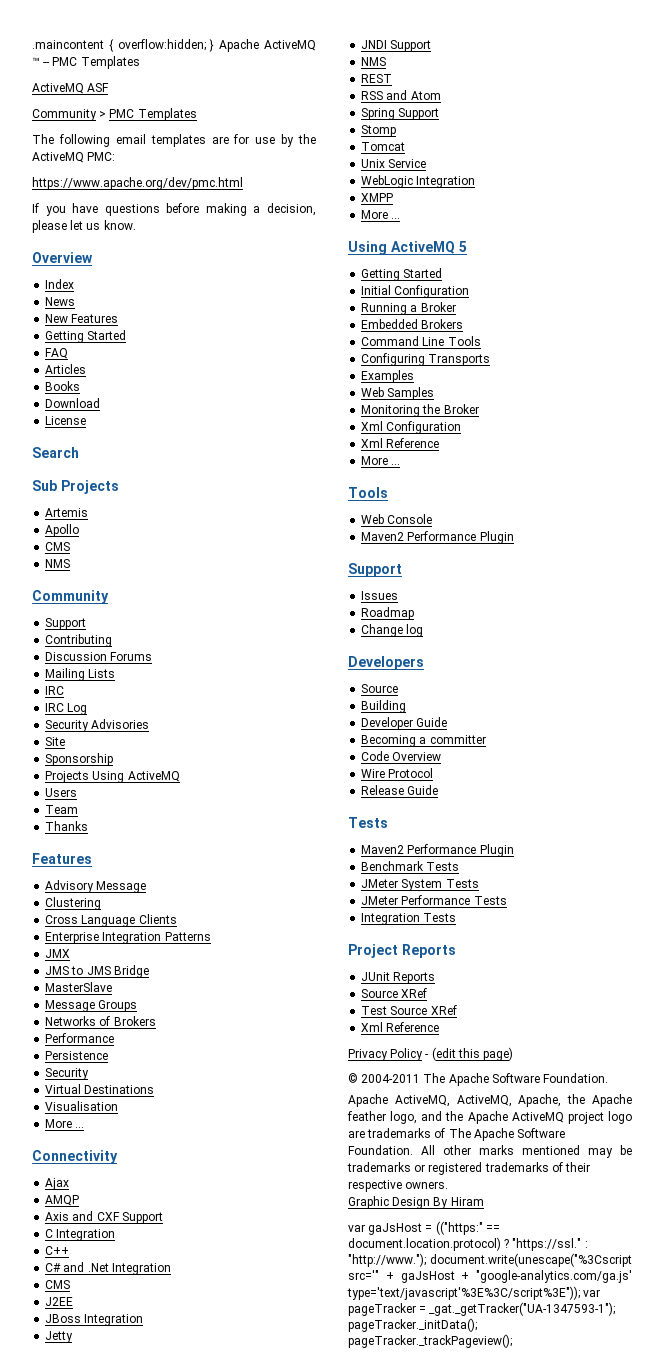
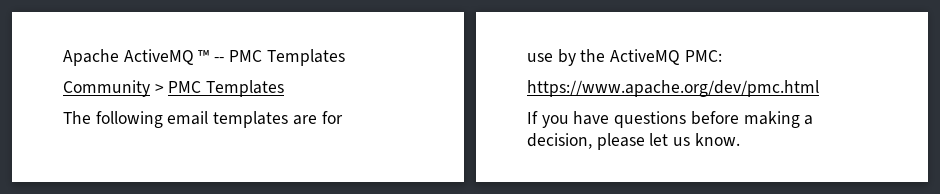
[32,39,215,52] .maincontent { overflow:hidden; } -> (63, 57) none
[32,83,110,94] // ActiveMQ ASF -> (345, 57) none
[32,252,93,263] [45,279,75,289] [45,297,76,306] [45,314,119,323] [45,330,127,343] [45,348,69,359] [45,364,87,374] [45,381,81,391] [45,398,101,408] [45,416,87,425] [32,447,79,458] [32,480,119,494] [45,508,89,517] [45,524,80,537] [45,542,71,551] [45,559,71,568] [32,590,109,604] [45,618,87,630] [45,634,113,647] [45,652,153,661] [45,668,116,681] [45,686,65,695] [45,703,88,715] [45,719,150,732] [45,737,66,746] [45,753,114,766] [45,771,180,783] [45,788,78,797] [45,805,79,814] [45,821,89,831] [32,853,92,864] [45,880,147,893] [45,897,102,910] [45,914,177,927] [45,932,211,944] [45,949,71,958] [45,965,149,978] [45,982,113,992] [45,1000,138,1012] [45,1016,156,1026] [45,1033,115,1043] [45,1051,109,1060] [45,1068,90,1080] [45,1084,155,1094] [45,1101,119,1111] [45,1119,85,1128] [32,1150,118,1164] [45,1178,70,1190] [45,1195,80,1206] [45,1211,163,1224] [45,1229,116,1241] [45,1246,70,1255] [45,1262,171,1275] [45,1280,71,1289] [45,1297,74,1306] [45,1314,144,1326] [45,1331,74,1343] [361,40,432,52] [361,57,387,66] [361,74,393,83] [361,90,441,100] [361,108,440,120] [361,125,397,137] [361,142,406,151] [361,159,427,168] [361,175,476,188] [361,193,394,202] [361,210,401,219] [348,241,467,255] [361,268,443,281] [361,285,470,298] [361,302,456,315] [361,319,464,329] [361,336,481,346] [361,353,491,366] [361,370,415,383] [361,387,435,400] [361,404,479,417] [361,421,462,434] [361,438,440,448] [361,456,401,465] [348,487,388,498] [361,514,433,524] [361,531,514,544] [348,563,402,577] [361,591,399,600] [361,607,415,620] [361,624,424,637] [348,656,424,670] [361,684,399,693] [361,700,407,713] [361,717,448,730] [361,735,486,747] [361,751,442,761] [361,768,434,778] [361,785,439,795] [348,817,388,828] [361,844,514,857] [361,861,460,871] [361,879,479,891] [361,895,507,905] [361,913,457,925] [348,944,456,958] [361,972,436,984] [361,988,428,998] [361,1005,457,1015] [361,1022,440,1032] [348,1047,514,1061] [348,1073,609,1086] [348,1094,632,1107] [347,1111,632,1124] [348,1128,566,1141] [348,1145,632,1158] [347,1162,591,1175] [348,1180,449,1192] [348,1196,484,1209] [348,1221,500,1235] [348,1237,588,1251] [348,1253,632,1267] [348,1270,632,1283] [347,1286,601,1300] [348,1302,616,1316] [348,1318,477,1332] [348,1334,512,1348] // Overview // Index // News // New Features // Getting Started // FAQ // Articles // Books // Download // License // Search // Sub Projects // Artemis // Apollo // CMS // NMS // Community // Support // Contributing // Discussion Forums // Mailing Lists // IRC // IRC Log // Security Advisories // Site // Sponsorship // Projects Using ActiveMQ // Users // Team // Thanks // Features // Advisory Message // Clustering // Cross Language Clients // Enterprise Integration Patterns // JMX // JMS to JMS Bridge // MasterSlave // Message Groups // Networks of Brokers // Performance // Persistence // Security // Virtual Destinations // Visualisation // More ... // Connectivity // Ajax // AMQP // Axis and CXF Support // C Integration // C++ // C# and .Net Integration // CMS // J2EE // JBoss Integration // Jetty // JNDI Support // NMS // REST // RSS and Atom // Spring Support // Stomp // Tomcat // Unix Service // WebLogic Integration // XMPP // More ... // Using ActiveMQ 5 // Getting Started // Initial Configuration // Running a Broker // Embedded Brokers // Command Line Tools // Configuring Transports // Examples // Web Samples // Monitoring the Broker // Xml Configuration // Xml Reference // More ... // Tools // Web Console // Maven2 Performance Plugin // Support // Issues // Roadmap // Change log // Developers // Source // Building // Developer Guide // Becoming a committer // Code Overview // Wire Protocol // Release Guide // Tests // Maven2 Performance Plugin // Benchmark Tests // JMeter System Tests // JMeter Performance Tests // Integration Tests // Project Reports // JUnit Reports // Source XRef // Test Source XRef // Xml Reference // Privacy Policy - (edit this page) // © 2004-2011 The Apache Software Foundation. // Apache ActiveMQ, ActiveMQ, Apache, the Apache feather logo, and the Apache ActiveMQ project logo are trademarks of The Apache Software Foundation. All other marks mentioned may be trademarks or registered trademarks of their respective owners. // Graphic Design By Hiram // var gaJsHost = (("https:" == document.location.protocol) ? "https://ssl." : "http://www."); document.write(unescape("%3Cscript src='" + gaJsHost + "google-analytics.com/ga.js' type='text/javascript'%3E%3C/script%3E")); var pageTracker = _gat._getTracker("UA-1347593-1"); pageTracker._initData(); pageTracker._trackPageview(); -> (740, 139) none

